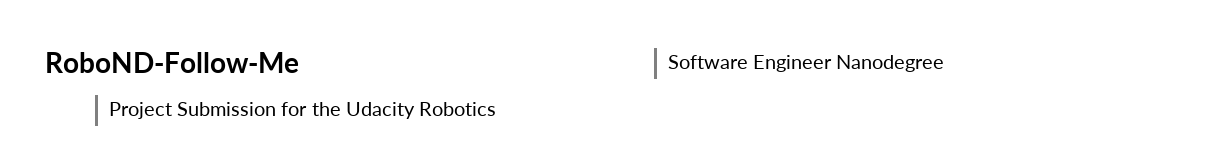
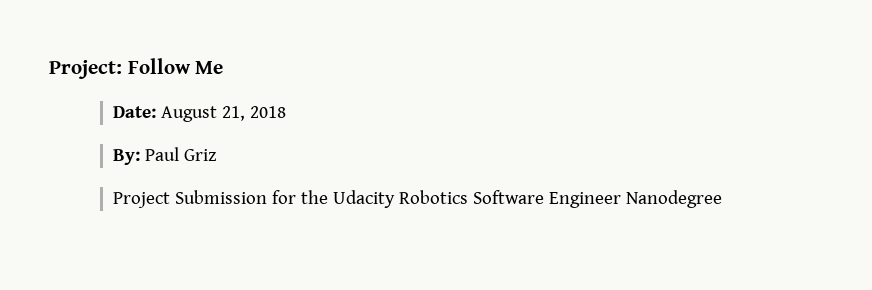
[45,52,299,73] RoboND-Follow-Me -> [49,58,224,79] [113,106,287,122] [113,147,218,165] Project: Follow Me // Date: August 21, 2018 // By: Paul Griz

